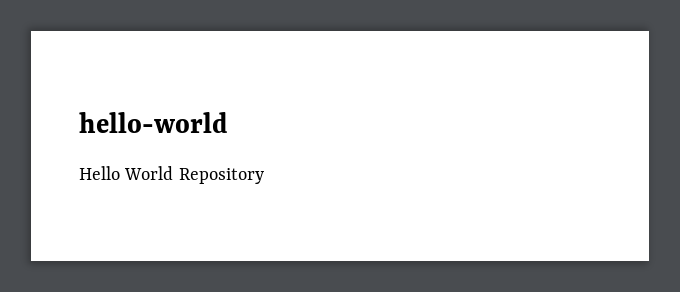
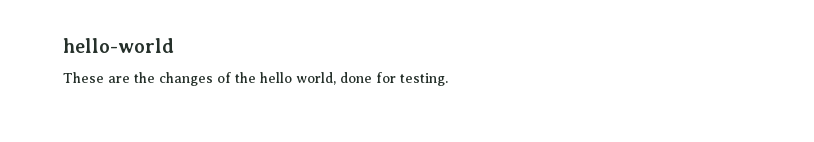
[79,166,264,184] Hello World Repository -> [63,72,448,86] These are the changes of the hello world, done for testing.

